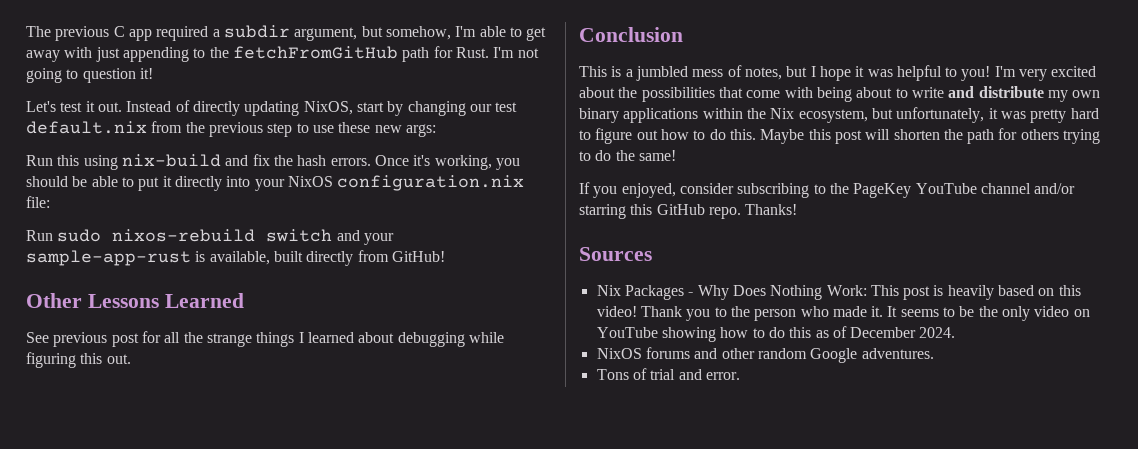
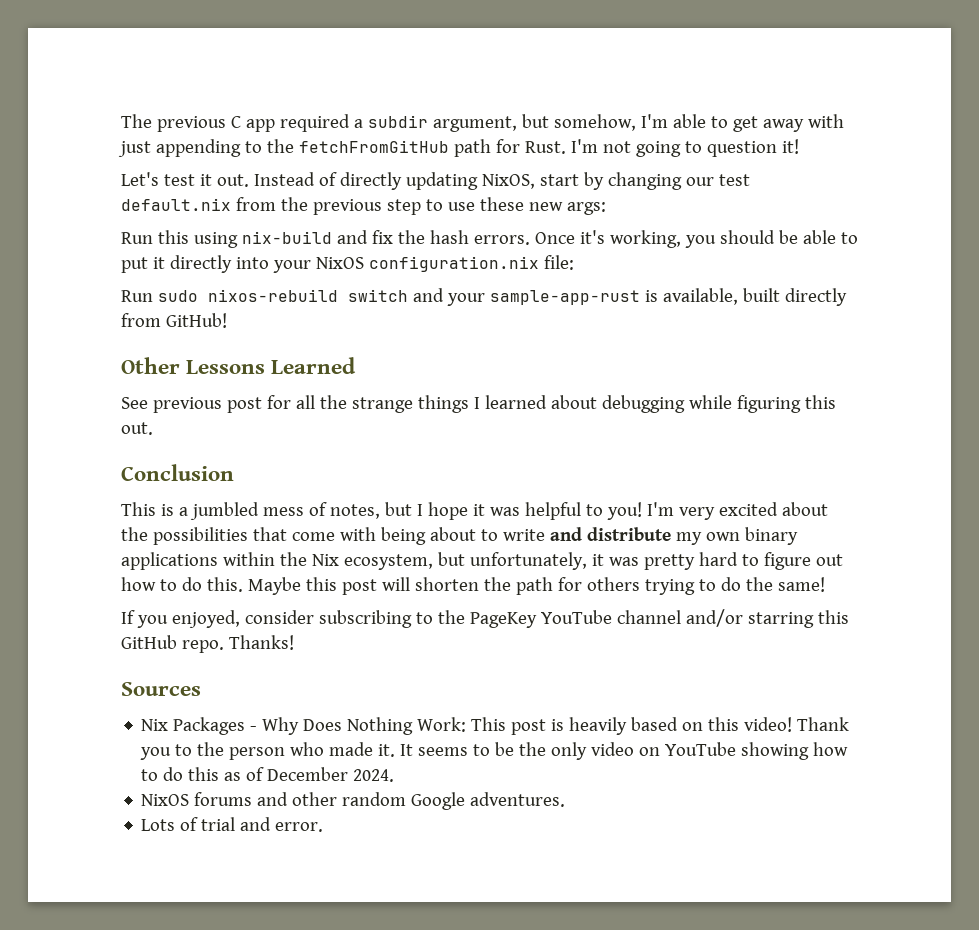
[596,369,629,380] Tons -> [141,819,176,831] Lots

